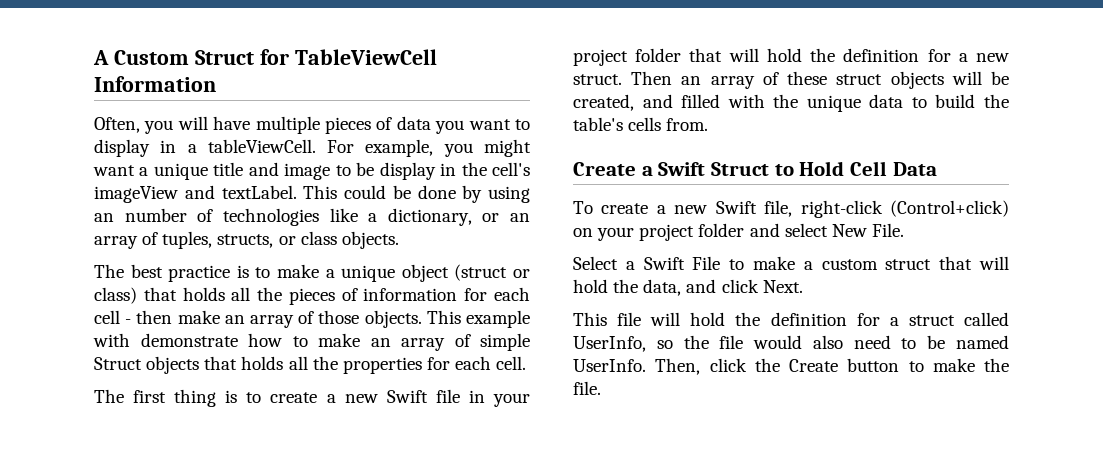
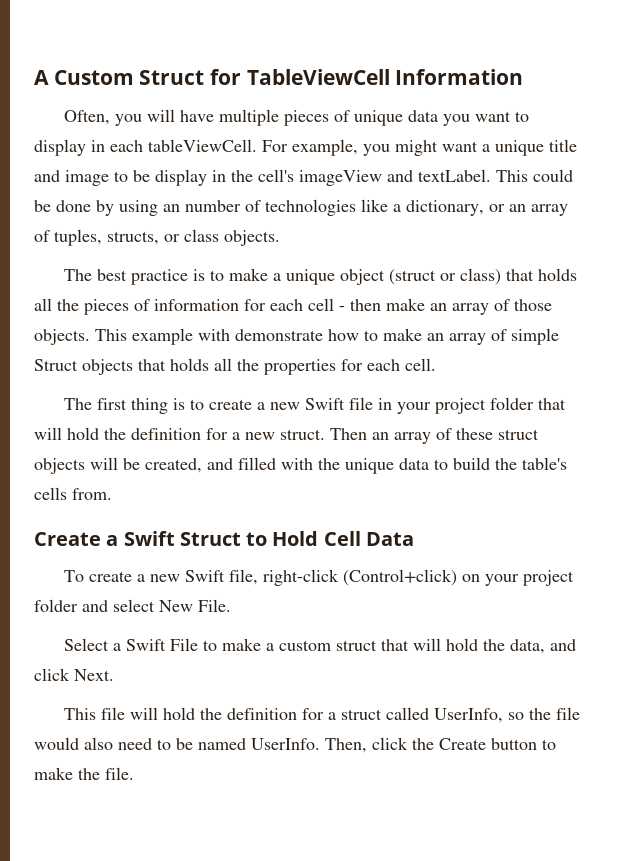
(393, 123) none -> [353,110,403,126] unique
[187,144,197,153] a -> [110,140,143,152] each

